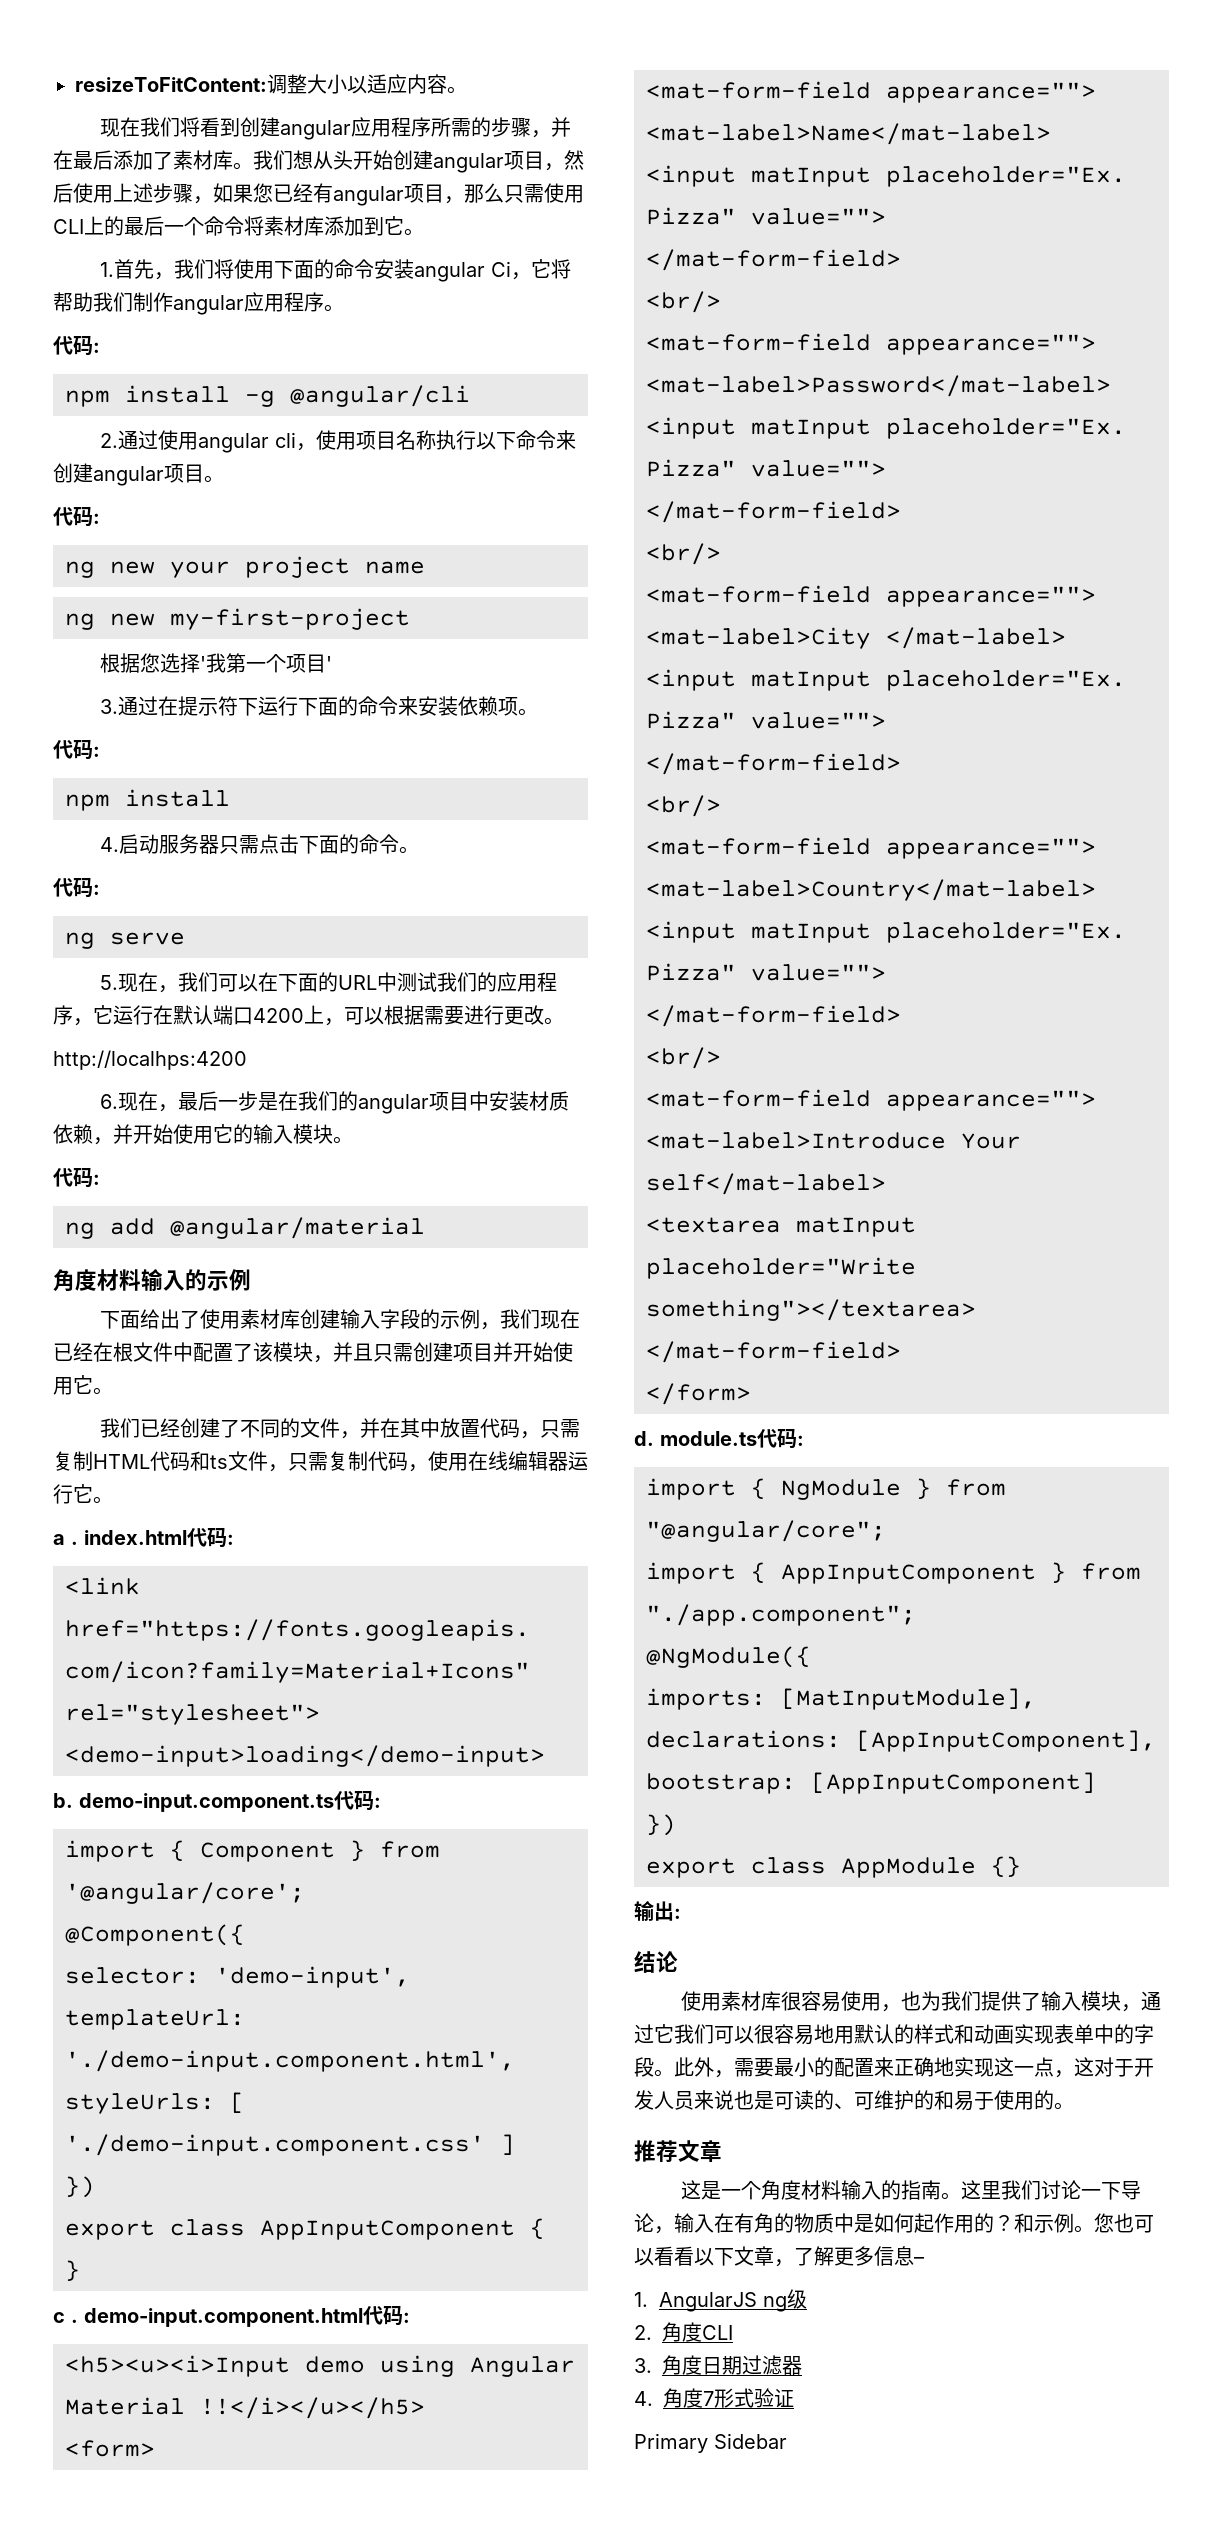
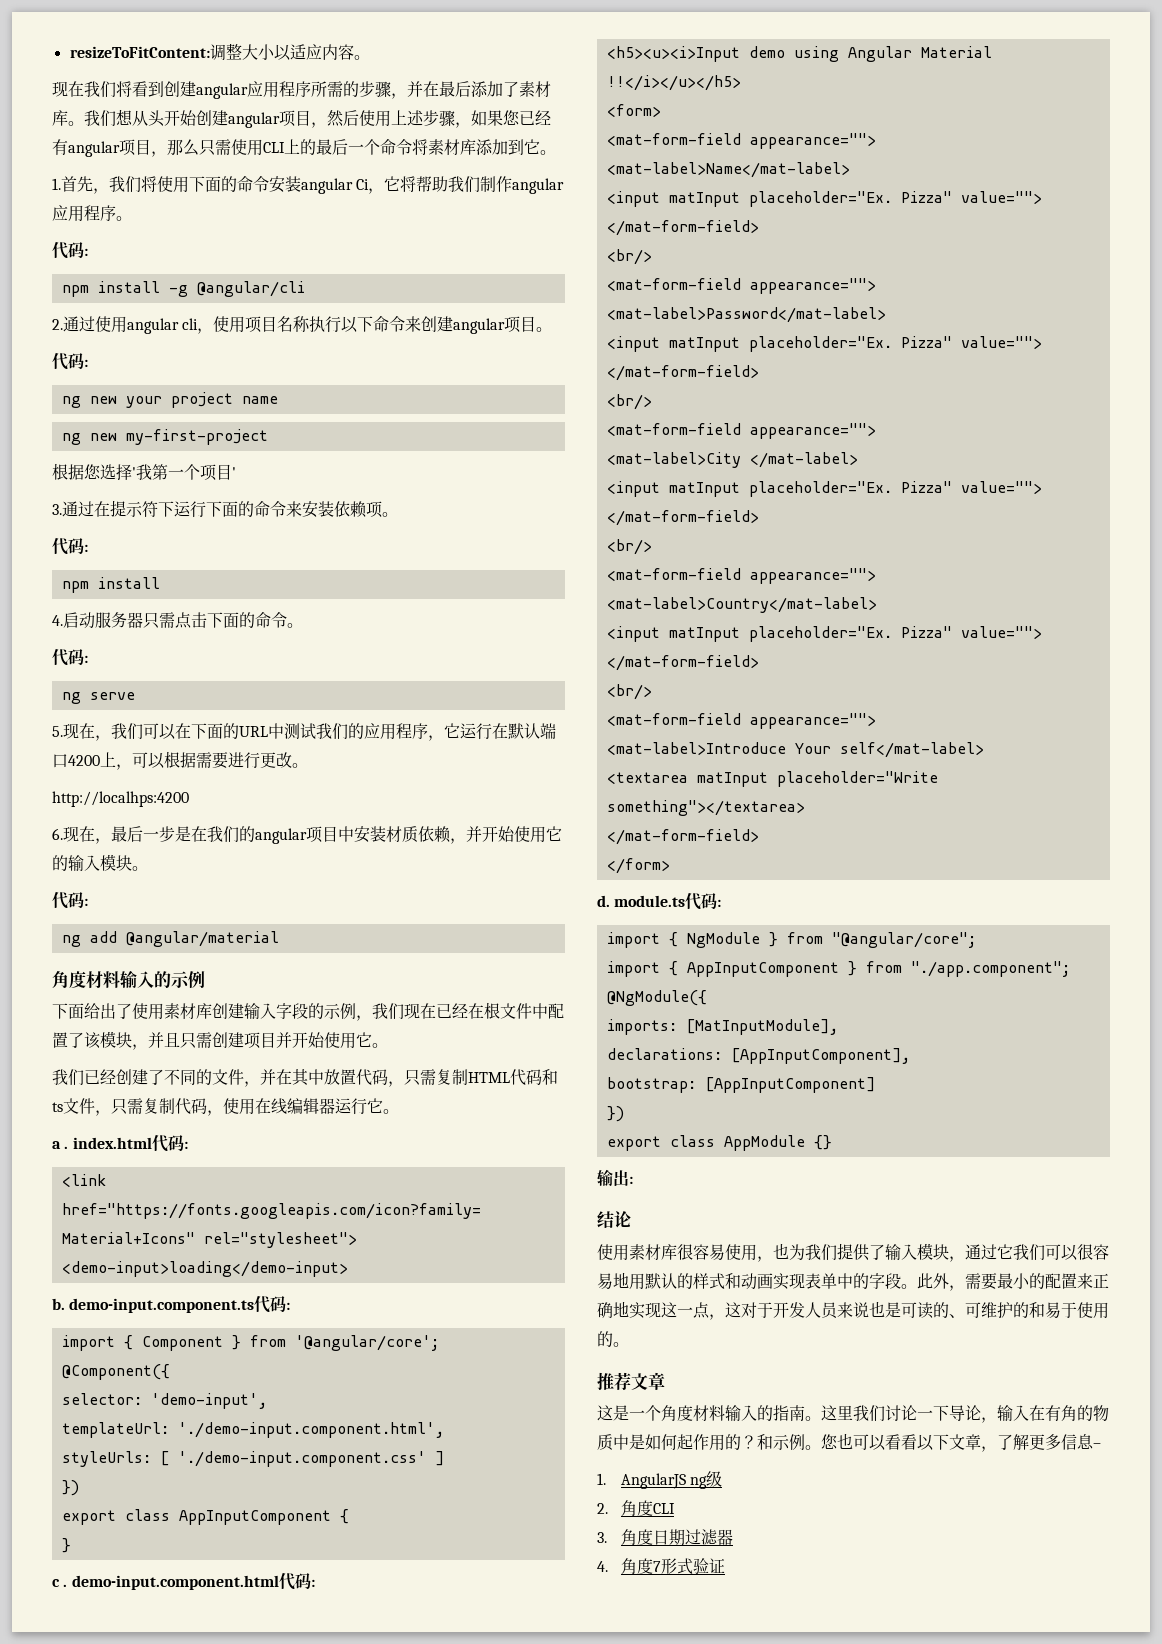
[634,2433,787,2453] // Primary Sidebar -> (726, 1566) none

